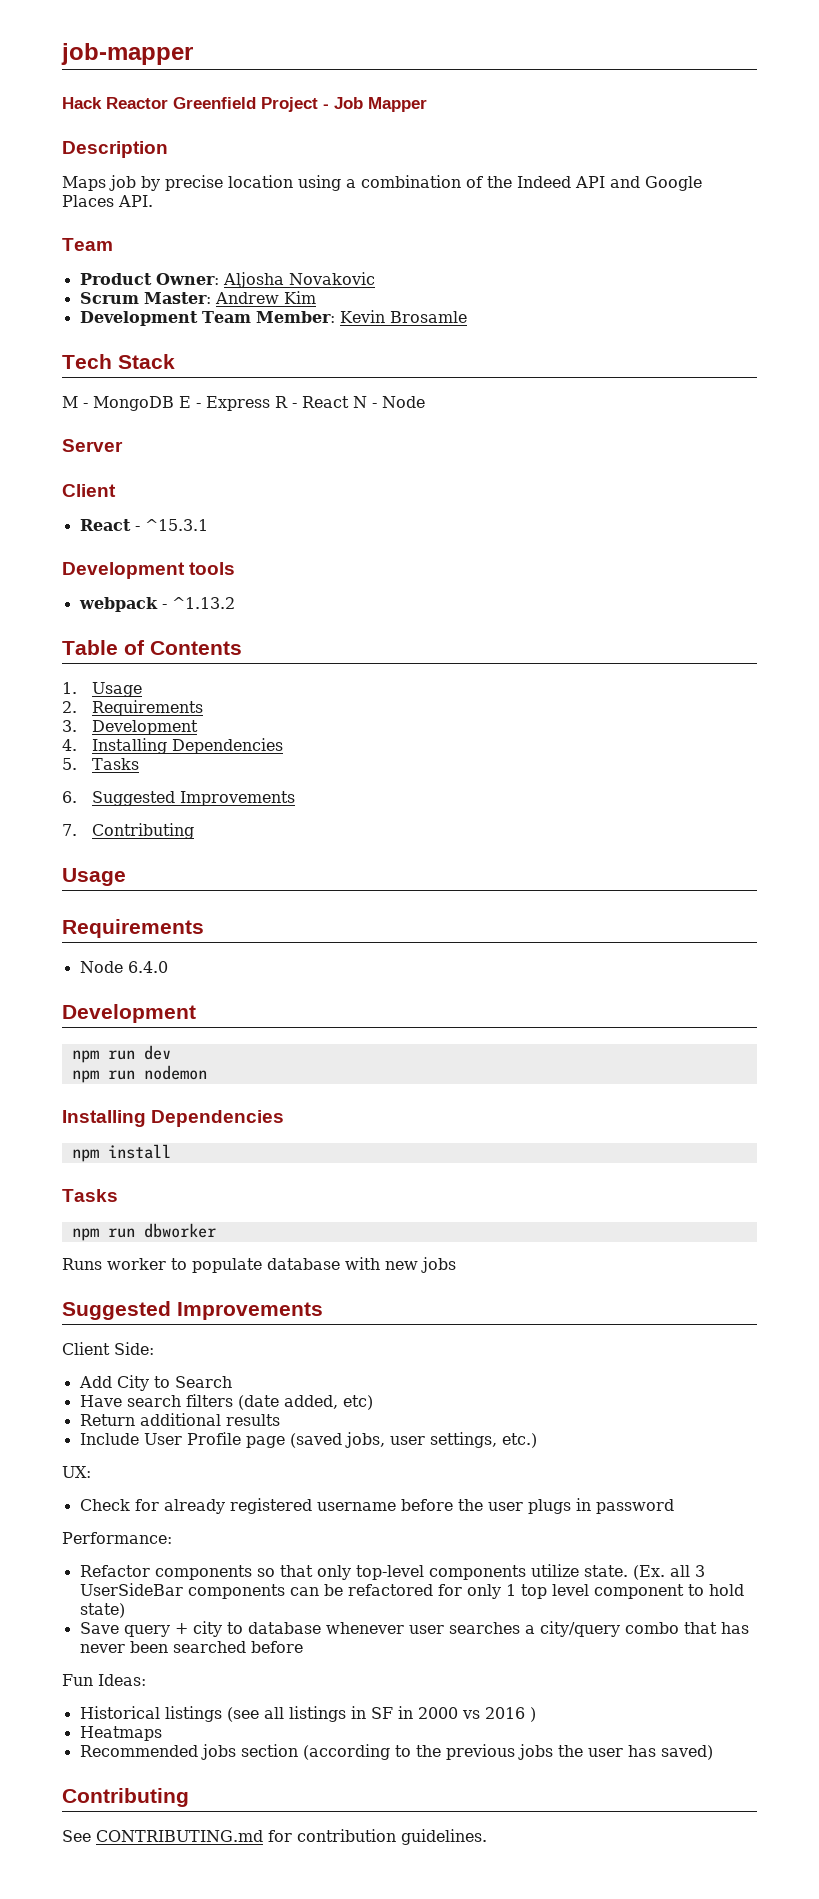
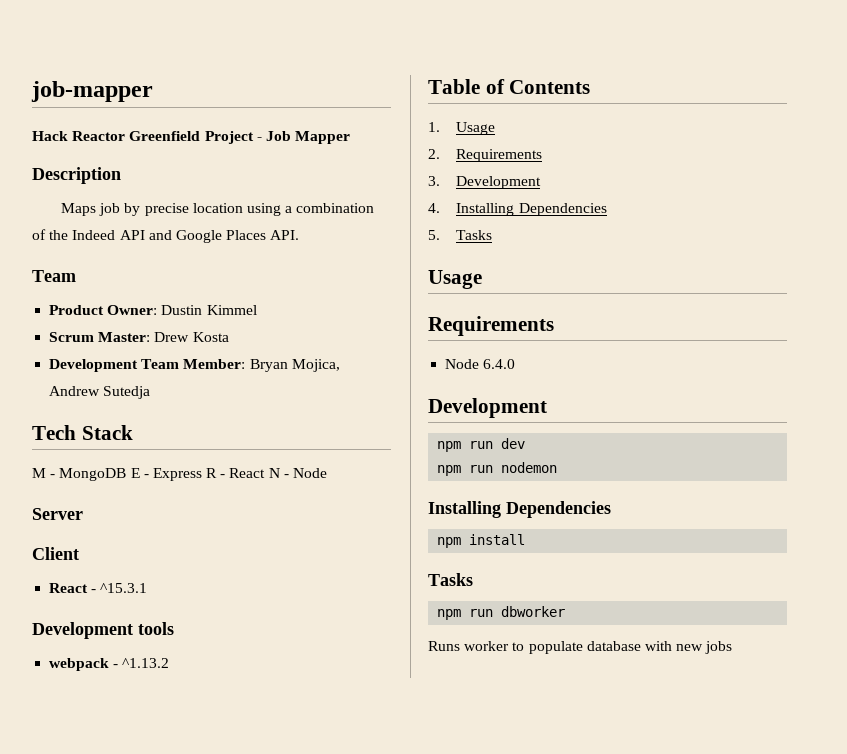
[222,272,375,288] Aljosha Novakovic -> [161,305,257,315] Dustin Kimmel
[214,291,316,304] Andrew Kim -> [154,332,229,342] Drew Kosta
[339,310,467,323] Kevin Brosamle -> [249,359,340,372] [49,386,151,399] Bryan Mojica, Andrew Sutedja
[62,791,296,806] [62,823,195,839] // 6. Suggested Improvements // 7. Contributing -> (493, 235) none
[62,1301,323,1320] [62,1342,154,1355] [78,1375,232,1391] [79,1394,373,1410] [79,1413,280,1426] [79,1432,537,1448] [62,1466,91,1478] [79,1498,674,1514] [62,1532,172,1544] [79,1564,705,1580] [79,1583,744,1599] [79,1603,125,1618] [79,1621,749,1637] [79,1641,303,1653] [62,1674,146,1686] [79,1706,536,1722] [79,1726,162,1741] [79,1744,713,1760] [62,1788,189,1807] [62,1829,487,1845] // Suggested Improvements // Client Side: // Add City to Search // Have search filters (date added, etc) // Return additional results // Include User Profile page (saved jobs, user settings, etc.) // UX: // Check for already registered username before the user plugs in password // Performance: // Refactor components so that only top-level components utilize state. (Ex. all 3 UserSideBar components can be refactored for only 1 top level component to hold state) // Save query + city to database whenever user searches a city/query combo that has never been searched before // Fun Ideas: // Historical listings (see all listings in SF in 2000 vs 2016 ) // Heatmaps // Recommended jobs section (according to the previous jobs the user has saved) // Contributing // See CONTRIBUTING.md for contribution guidelines. -> (733, 647) none

